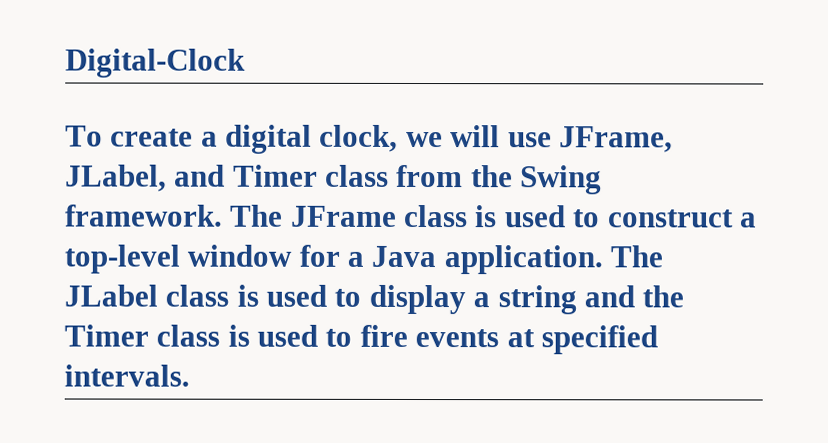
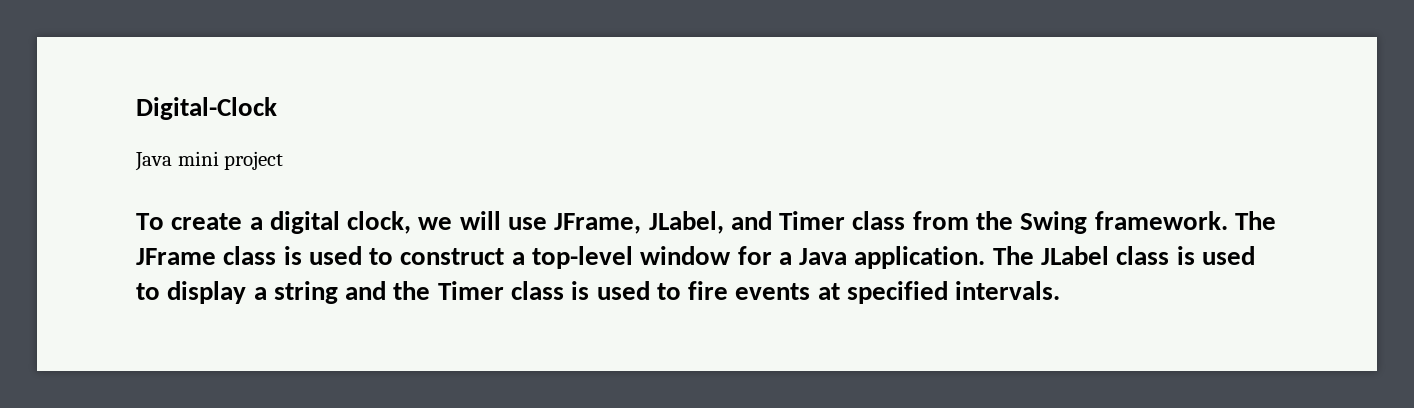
(246, 63) none -> [135,151,284,171] // Java mini project

